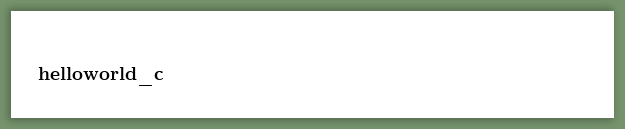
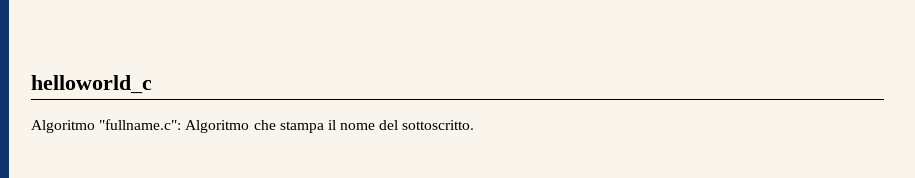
(164, 76) none -> [31,119,475,133] // Algoritmo "fullname.c": Algoritmo che stampa il nome del sottoscritto.

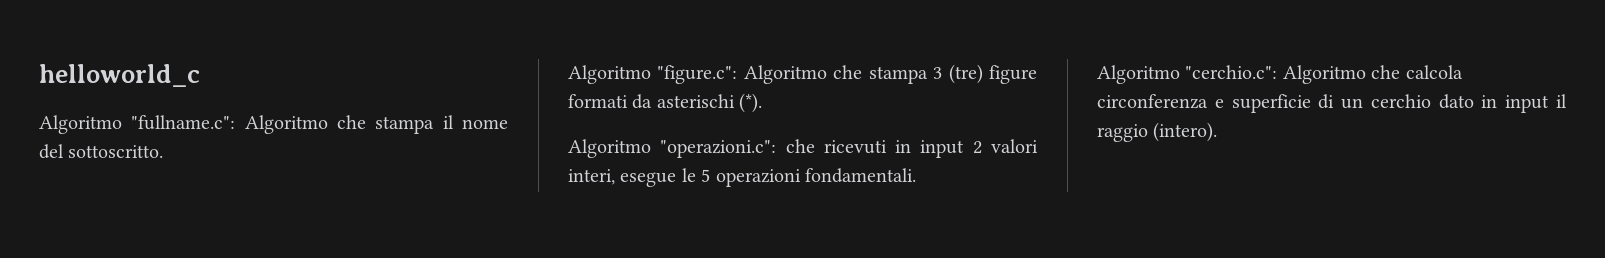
(475, 125) none -> [568,64,1037,84] [568,93,763,113] [568,139,1038,158] [568,168,916,187] [1097,65,1463,84] [1097,94,1567,113] [1097,122,1218,142] // Algoritmo "figure.c": Algoritmo che stampa 3 (tre) figure formati da asterischi (*). // Algoritmo "operazioni.c": che ricevuti in input 2 valori interi, esegue le 5 operazioni fondamentali. // Algoritmo "cerchio.c": Algoritmo che calcola circonferenza e superficie di un cerchio dato in input il raggio (intero).

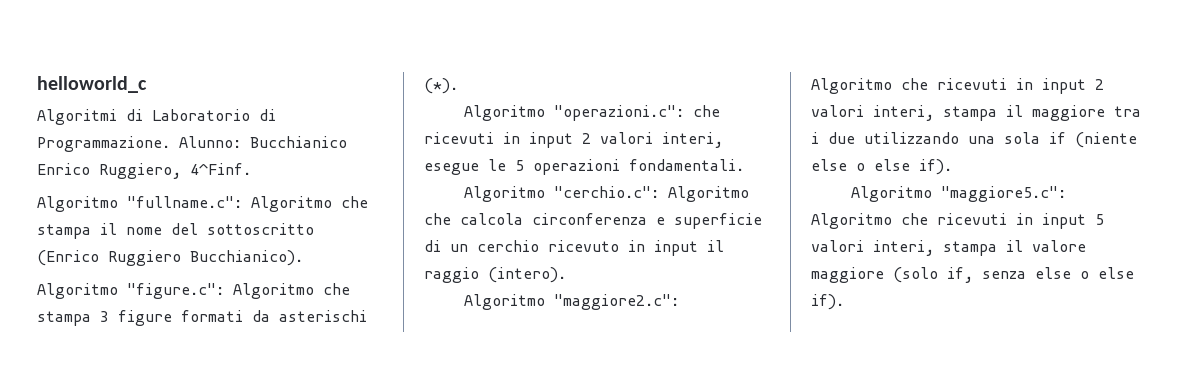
(200, 75) none -> [37,109,276,125] [37,136,347,152] [37,163,251,179] // Algoritmi di Laboratorio di Programmazione. Alunno: Bucchianico Enrico Ruggiero, 4^Finf.
[68,145,164,158] sottoscritto. -> [207,223,314,235] [37,250,303,266] sottoscritto (Enrico Ruggiero Bucchianico).
[948,64,983,84] (tre) -> (109, 316) none
[1438,94,1474,109] dato -> [548,240,619,252] ricevuto
(1218, 132) none -> [463,294,679,310] [811,78,1104,94] [811,105,1141,121] [811,132,1137,148] [811,159,952,175] [850,186,1066,202] [811,213,1104,229] [811,240,1086,256] [811,267,1134,283] [811,294,844,310] // Algoritmo "maggiore2.c": Algoritmo che ricevuti in input 2 valori interi, stampa il maggiore tra i due utilizzando una sola if (niente else o else if). // Algoritmo "maggiore5.c": Algoritmo che ricevuti in input 5 valori interi, stampa il valore maggiore (solo if, senza else o else if).

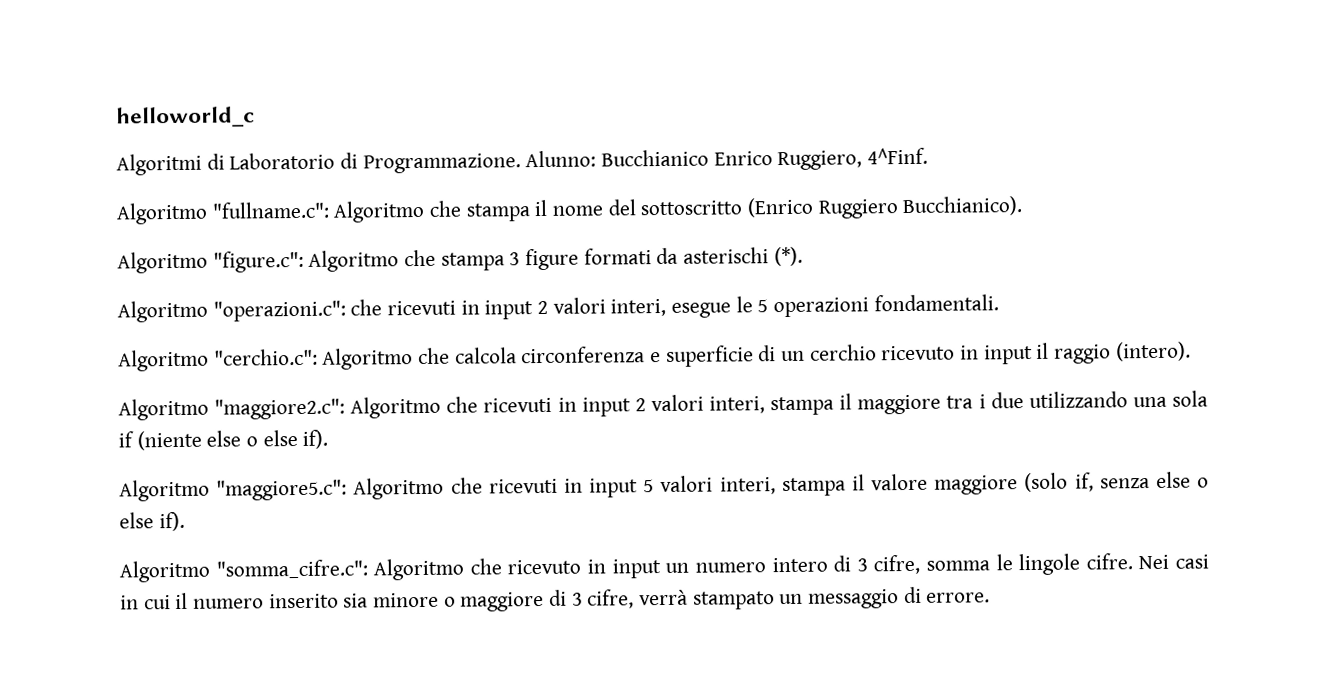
(844, 302) none -> [119,553,1209,583] [120,586,991,612] // Algoritmo "somma_cifre.c": Algoritmo che ricevuto in input un numero intero di 3 cifre, somma le lingole cifre. Nei casi in cui il numero inserito sia minore o maggiore di 3 cifre, verrà stampato un messaggio di errore.

